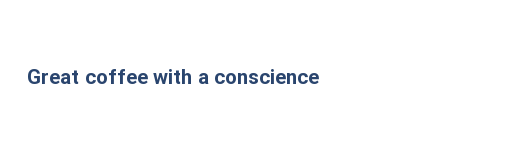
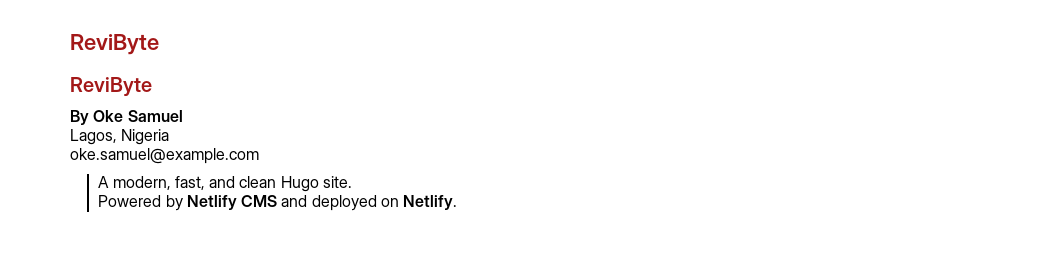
[27,69,320,84] Great coffee with a conscience -> [70,34,159,55] [70,77,152,97] [70,110,183,125] [70,129,170,145] [70,148,259,164] [98,176,353,192] [98,195,458,211] ReviByte // ReviByte // By Oke Samuel // Lagos, Nigeria // oke.samuel@example.com // A modern, fast, and clean Hugo site. // Powered by Netlify CMS and deployed on Netlify.

